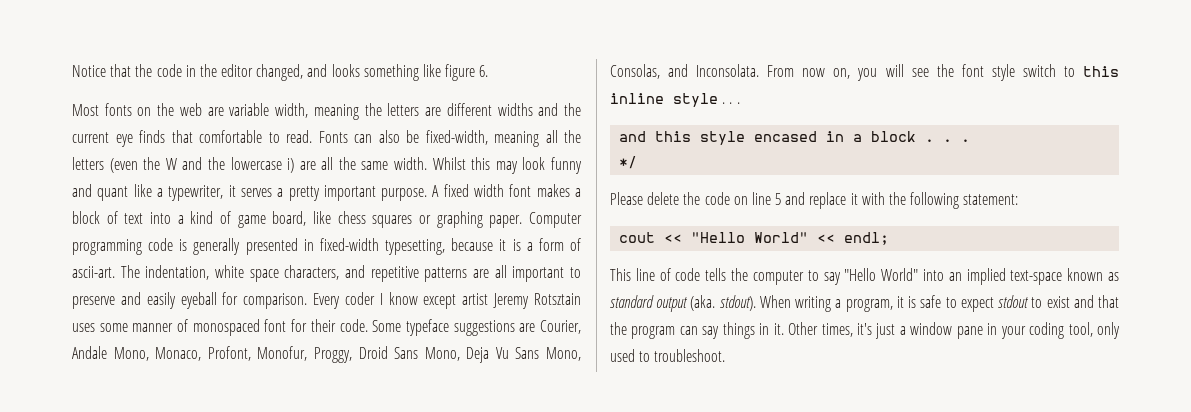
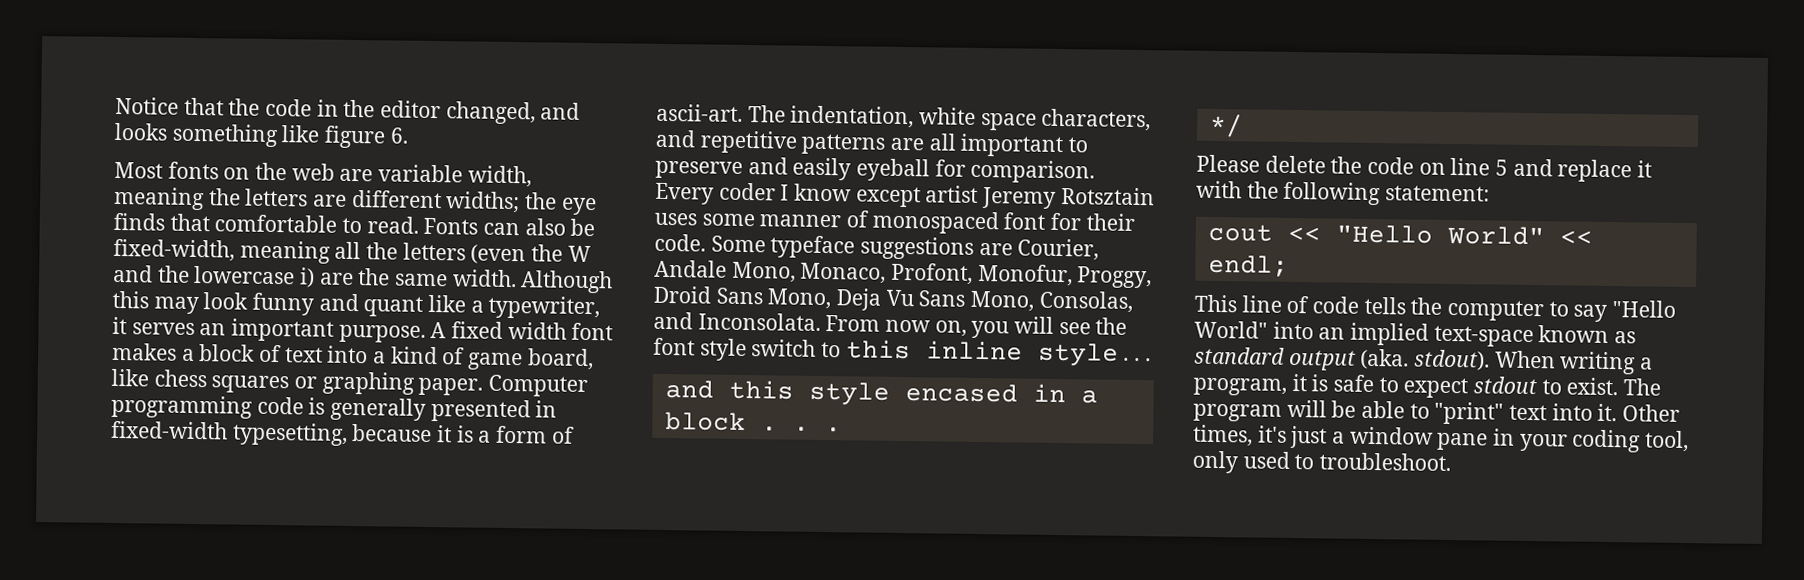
[497,103,581,116] [72,132,109,143] widths and the current -> [445,191,558,214] widths; the
[321,157,334,170] all -> (354, 279) none
[432,157,466,170] Whilst -> [520,270,614,294] Although
[277,186,320,201] a pretty -> [199,323,227,336] an
[1046,295,1119,308] [610,322,770,339] exist and that the program can say things in -> [1566,377,1662,396] [1193,399,1593,425] exist. The program will be able to "print" text into

